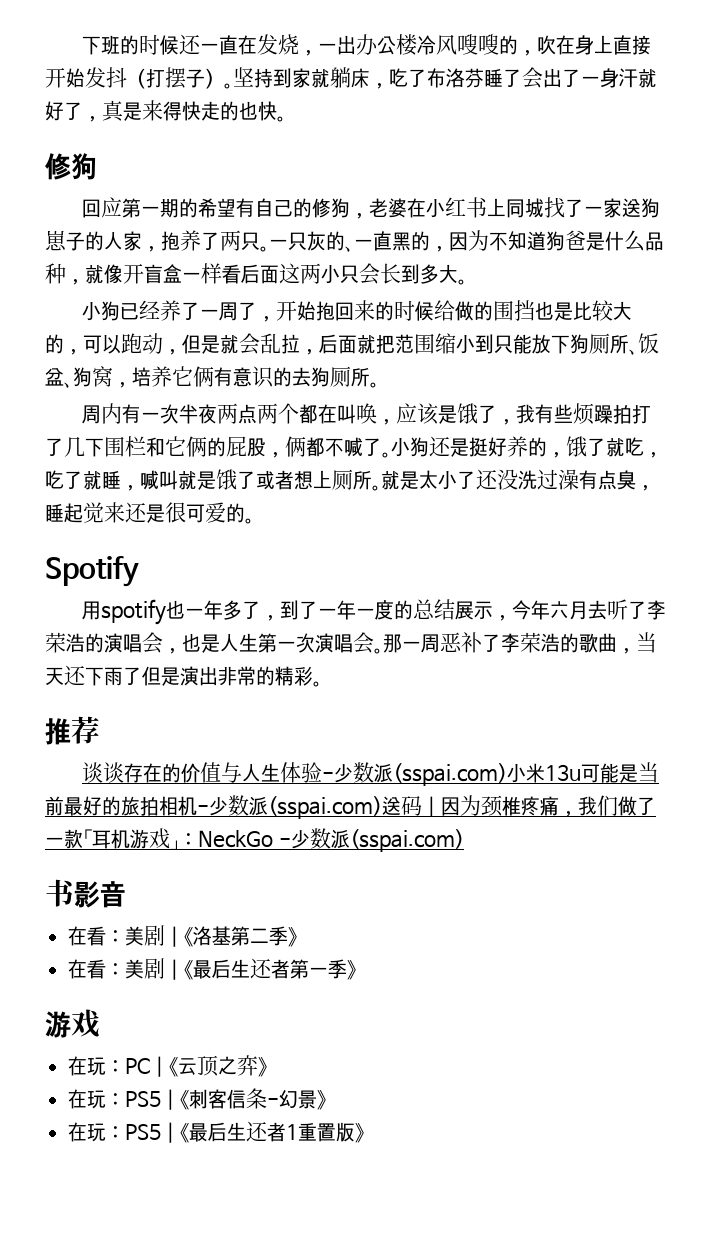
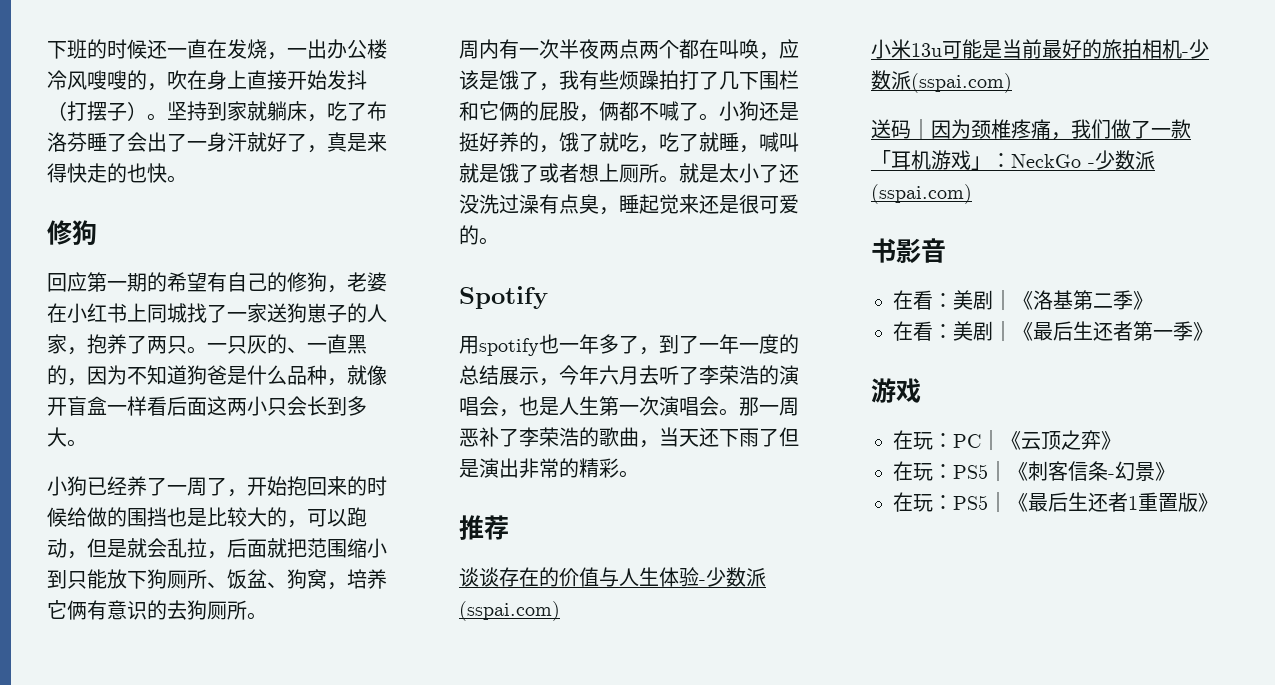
(508, 774) none -> (560, 611) //
(382, 807) none -> (1012, 83) //

